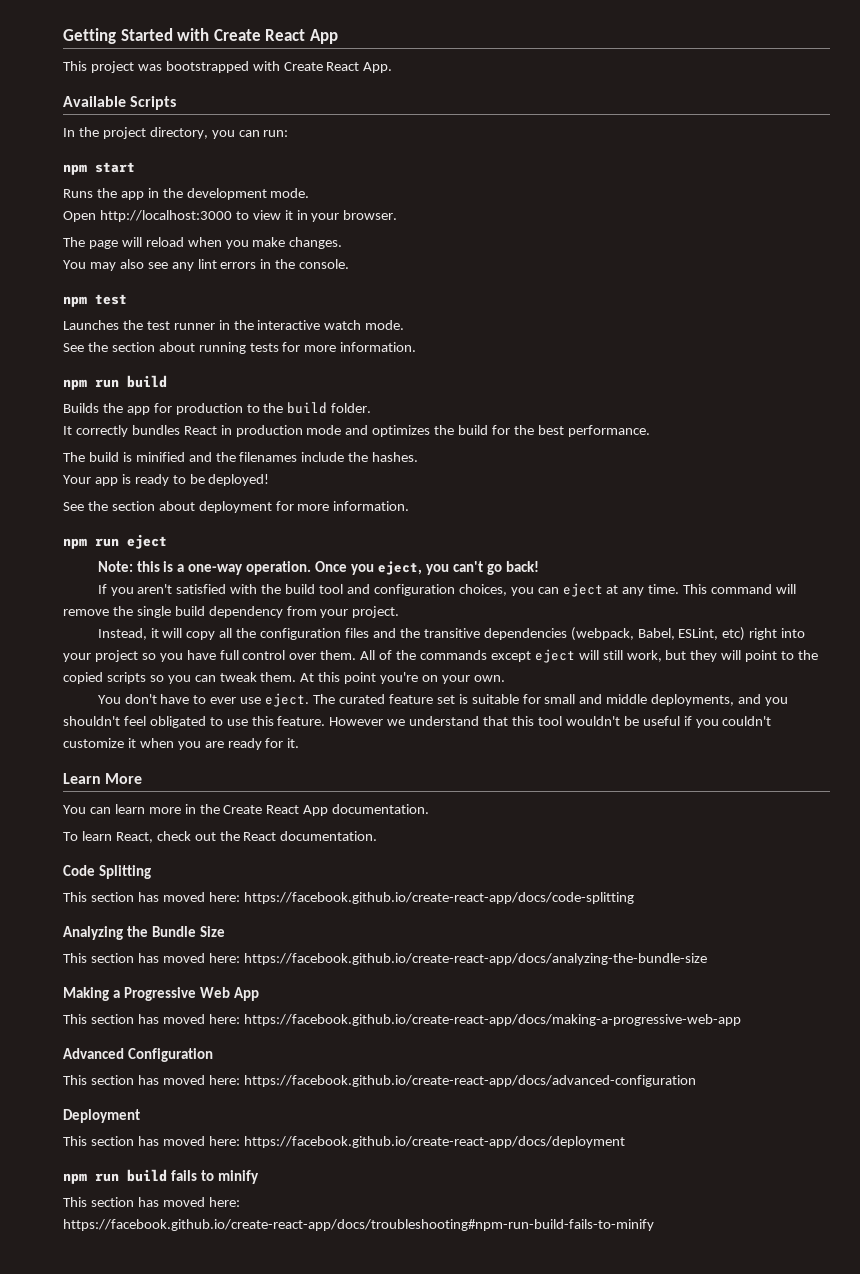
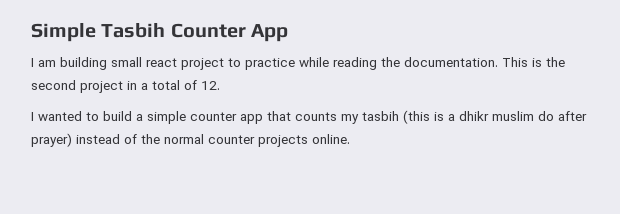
[63,28,338,44] [63,61,393,73] [63,96,177,110] [63,127,289,139] [63,162,135,175] [63,188,310,200] [63,210,398,222] [63,237,343,249] [63,259,350,271] [63,294,127,307] [63,320,405,330] [63,342,417,354] [63,375,167,390] [63,402,372,415] [63,425,650,437] [63,452,419,462] [63,474,270,486] [63,501,410,513] [63,534,167,549] [97,561,539,575] [97,583,797,597] [63,606,400,618] [97,627,806,641] [63,649,819,663] [63,672,505,684] [97,693,789,707] [63,716,772,728] [63,738,300,750] [63,773,143,784] [63,804,430,816] [63,831,378,843] [63,865,152,879] [63,892,634,904] [63,926,226,940] [63,953,707,965] [63,987,260,1001] [63,1014,741,1026] [63,1048,214,1062] [63,1075,696,1087] [63,1109,140,1123] [63,1136,625,1148] [63,1169,260,1184] [63,1197,240,1207] [63,1219,654,1231] Getting Started with Create React App // This project was bootstrapped with Create React App. // Available Scripts // In the project directory, you can run: // npm start // Runs the app in the development mode. // Open http://localhost:3000 to view it in your browser. // The page will reload when you make changes. // You may also see any lint errors in the console. // npm test // Launches the test runner in the interactive watch mode. // See the section about running tests for more information. // npm run build // Builds the app for production to the build folder. // It correctly bundles React in production mode and optimizes the build for the best performance. // The build is minified and the filenames include the hashes. // Your app is ready to be deployed! // See the section about deployment for more information. // npm run eject // Note: this is a one-way operation. Once you eject, you can't go back! // If you aren't satisfied with the build tool and configuration choices, you can eject at any time. This command will remove the single build dependency from your project. // Instead, it will copy all the configuration files and the transitive dependencies (webpack, Babel, ESLint, etc) right into your project so you have full control over them. All of the commands except eject will still work, but they will point to the copied scripts so you can tweak them. At this point you're on your own. // You don't have to ever use eject. The curated feature set is suitable for small and middle deployments, and you shouldn't feel obligated to use this feature. However we understand that this tool wouldn't be useful if you couldn't customize it when you are ready for it. // Learn More // You can learn more in the Create React App documentation. // To learn React, check out the React documentation. // Code Splitting // This section has moved here: https://facebook.github.io/create-react-app/docs/code-splitting // Analyzing the Bundle Size // This section has moved here: https://facebook.github.io/create-react-app/docs/analyzing-the-bundle-size // Making a Progressive Web App // This section has moved here: https://facebook.github.io/create-react-app/docs/making-a-progressive-web-app // Advanced Configuration // This section has moved here: https://facebook.github.io/create-react-app/docs/advanced-configuration // Deployment // This section has moved here: https://facebook.github.io/create-react-app/docs/deployment // npm run build fails to minify // This section has moved here: https://facebook.github.io/create-react-app/docs/troubleshooting#npm-run-build-fails-to-minify -> [31,23,289,42] [31,57,565,70] [31,80,220,93] [31,110,587,124] [31,133,350,147] Simple Tasbih Counter App // I am building small react project to practice while reading the documentation. This is the second project in a total of 12. // I wanted to build a simple counter app that counts my tasbih (this is a dhikr muslim do after prayer) instead of the normal counter projects online.

